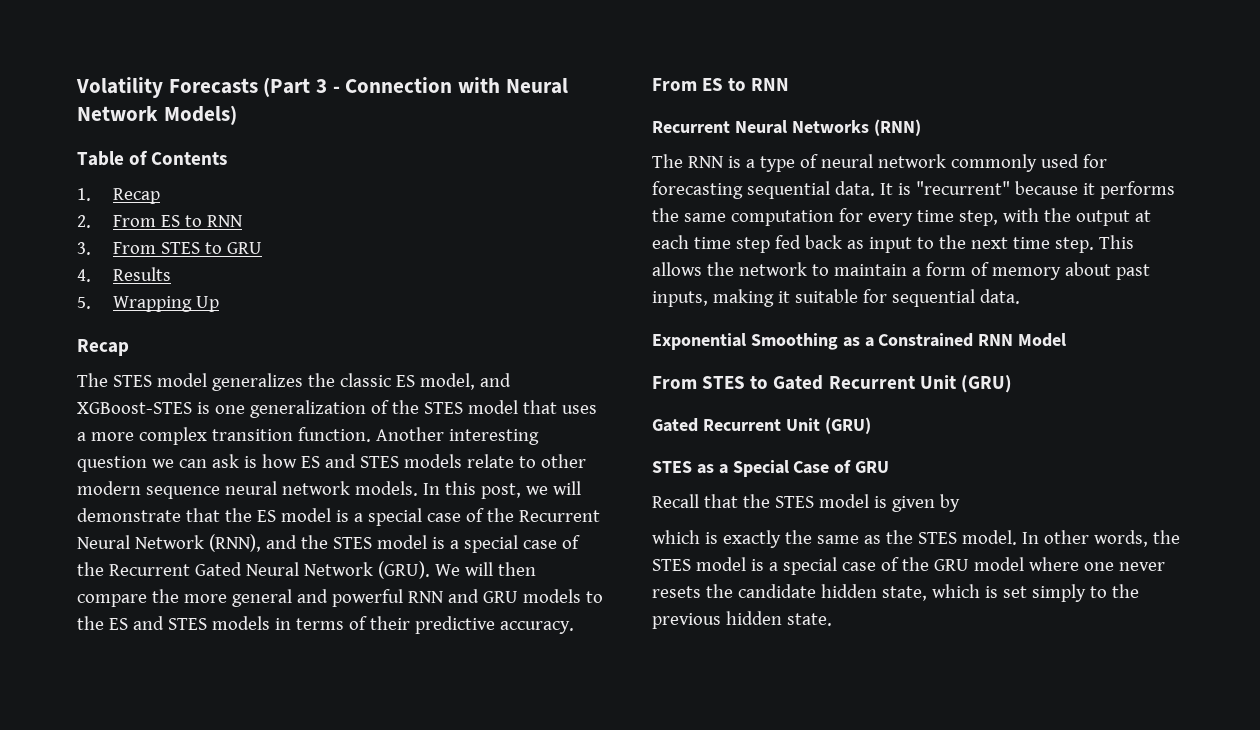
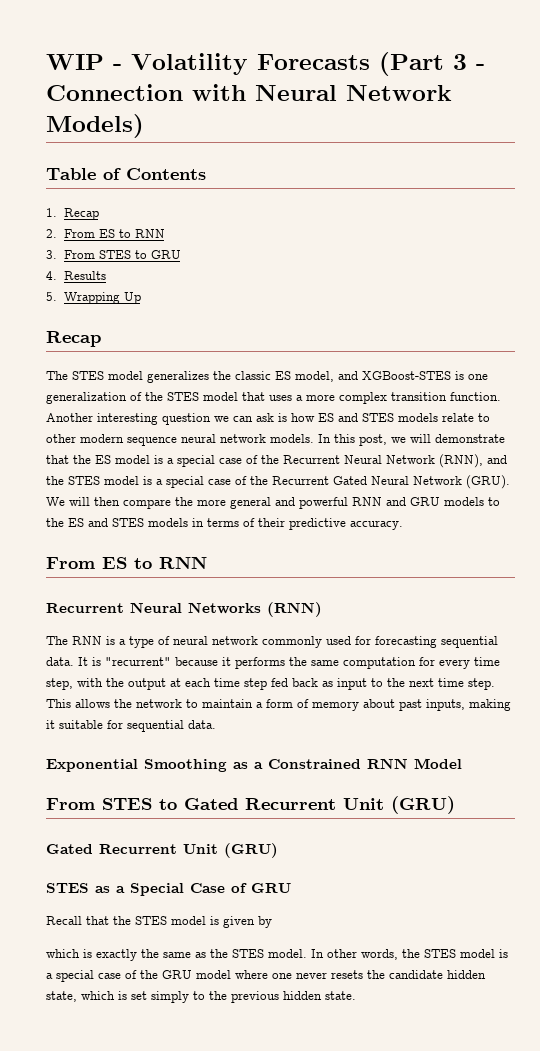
(76, 87) none -> [46,54,122,70] WIP -

